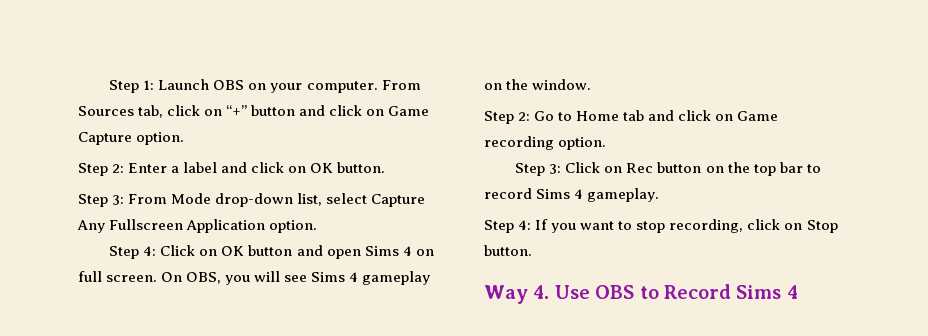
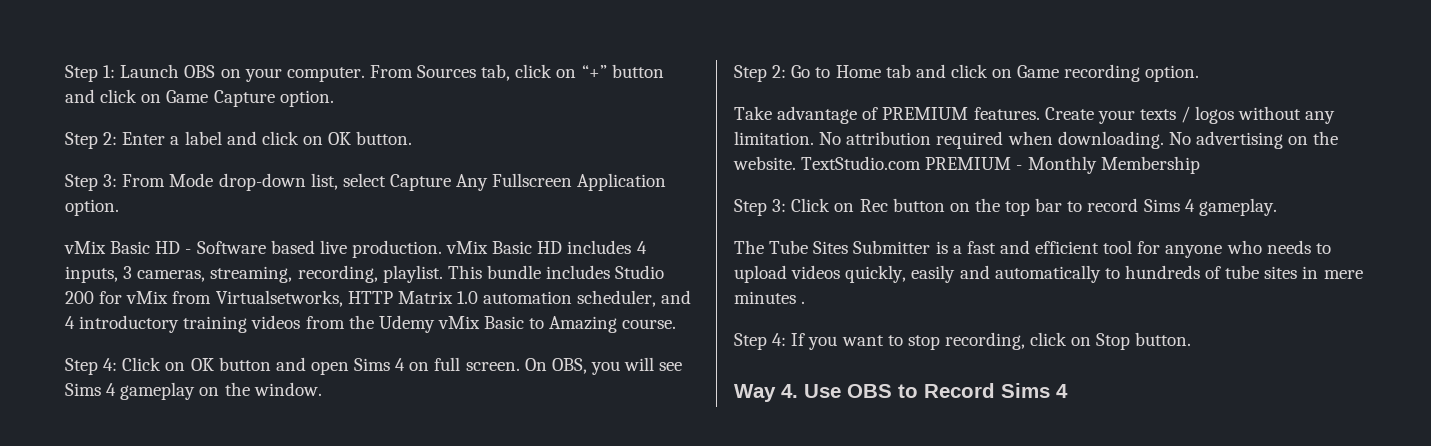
(318, 226) none -> [64,240,647,258] [65,265,665,283] [65,290,692,307] [65,315,677,333] // vMix Basic HD - Software based live production. vMix Basic HD includes 4 inputs, 3 cameras, streaming, recording, playlist. This bundle includes Studio 200 for vMix from Virtualsetworks, HTTP Matrix 1.0 automation scheduler, and 4 introductory training videos from the Udemy vMix Basic to Amazing course.
(607, 143) none -> [734,106,1336,124] [734,131,1339,149] [733,156,1200,174] // Take advantage of PREMIUM features. Create your texts / logos without any limitation. No attribution required when downloading. No advertising on the website. TextStudio.com PREMIUM - Monthly Membership
(660, 195) none -> [734,240,1331,258] [734,265,1363,283] [734,291,806,304] // The Tube Sites Submitter is a fast and efficient tool for anyone who needs to upload videos quickly, easily and automatically to hundreds of tube sites in mere minutes .

